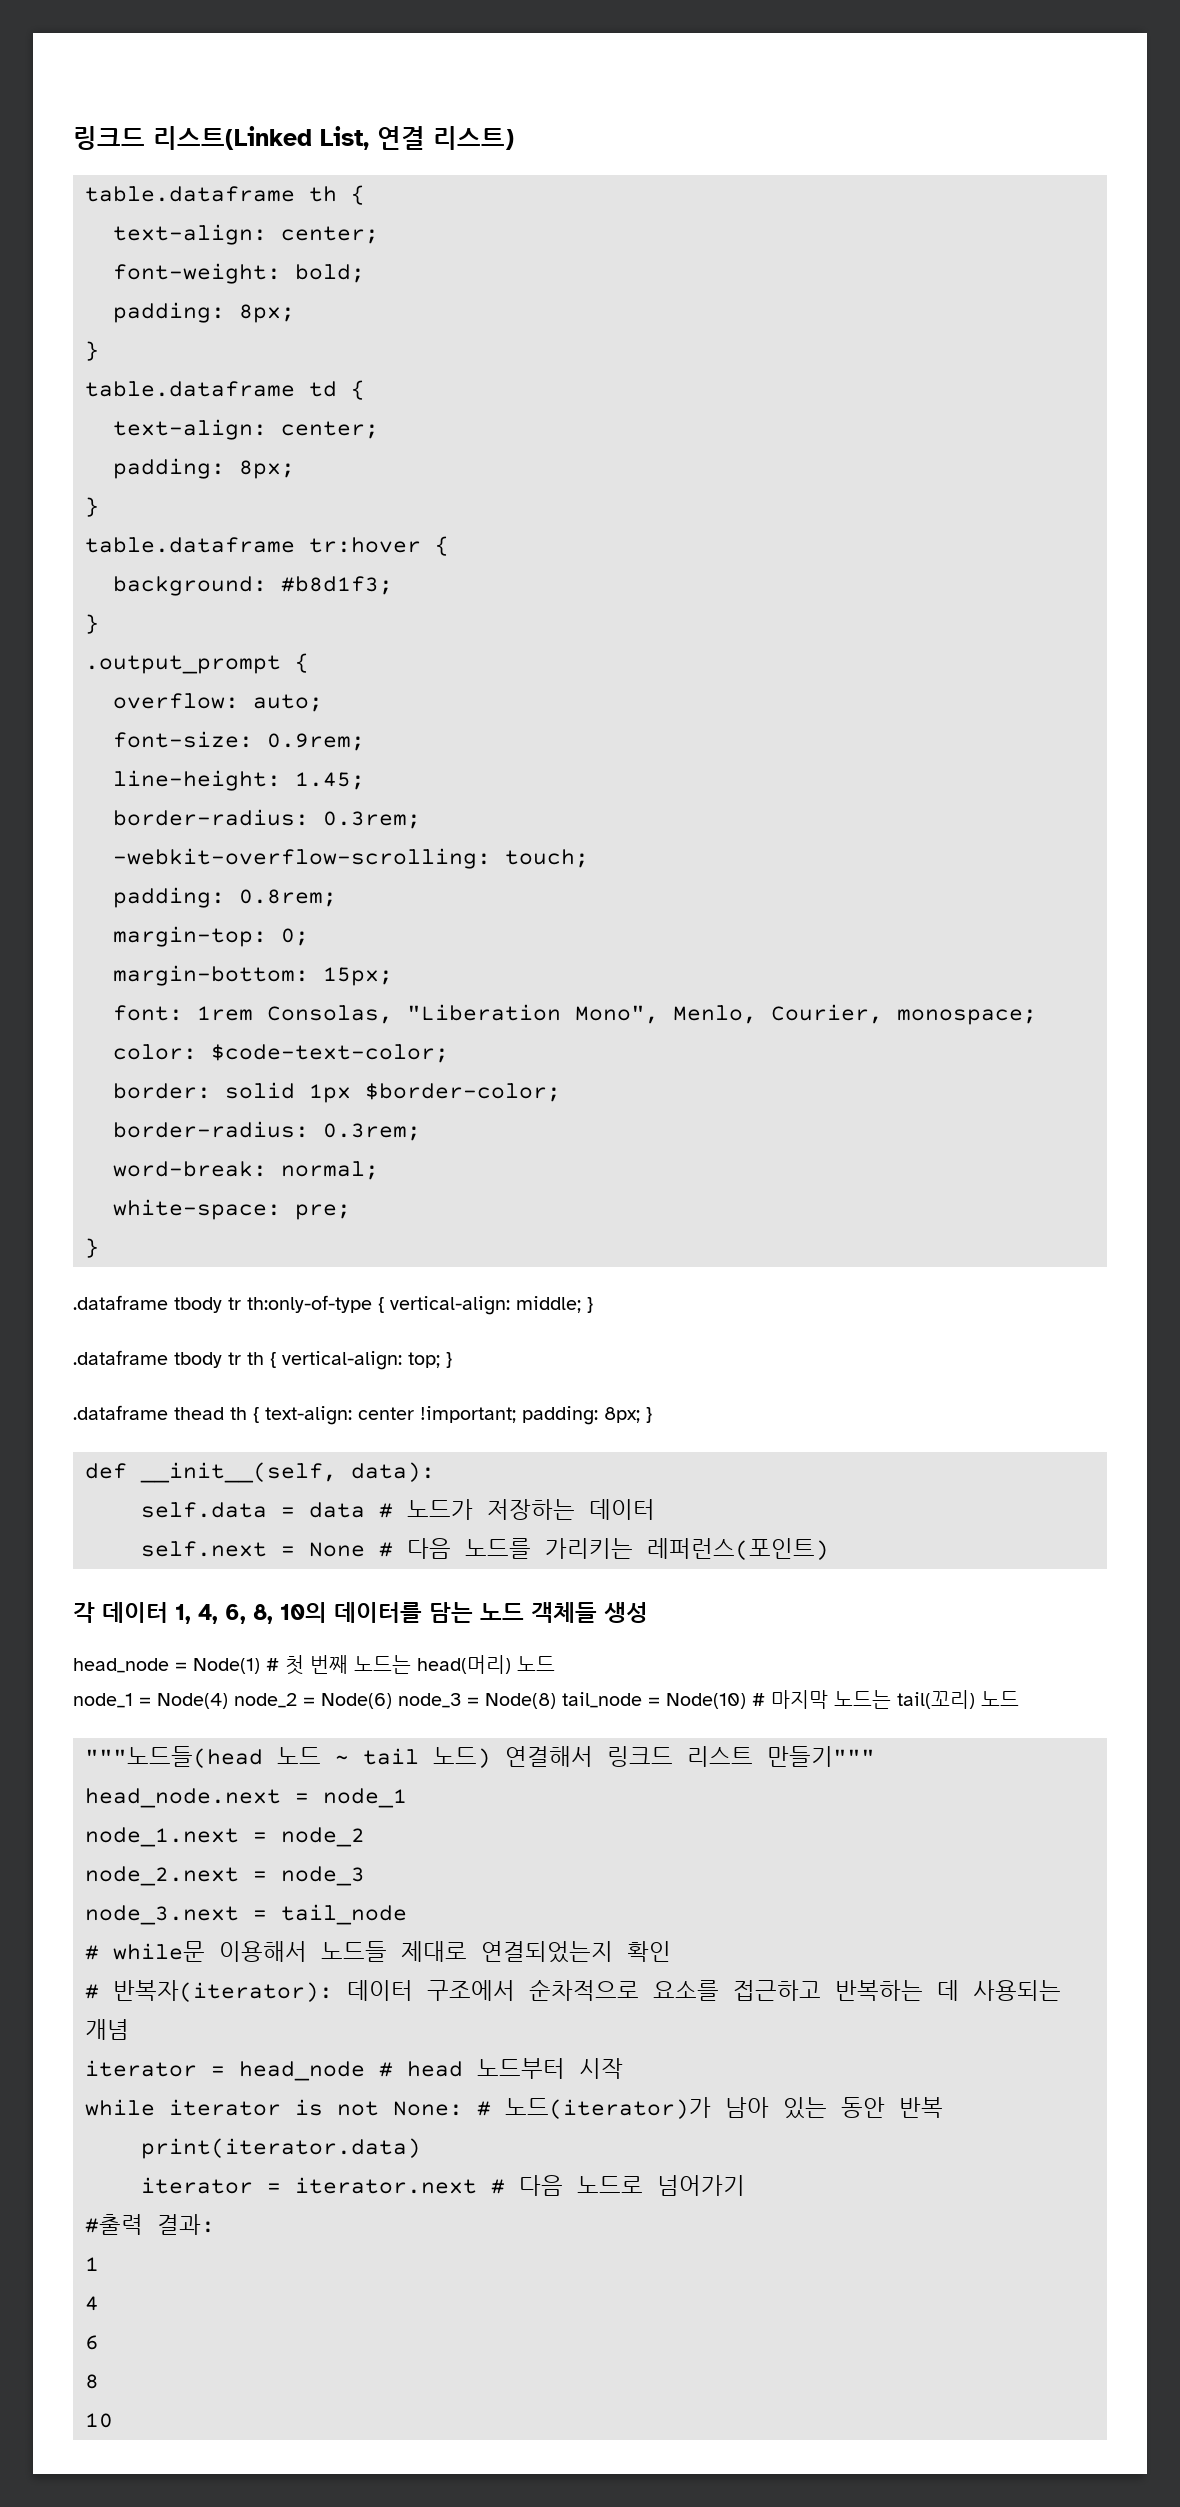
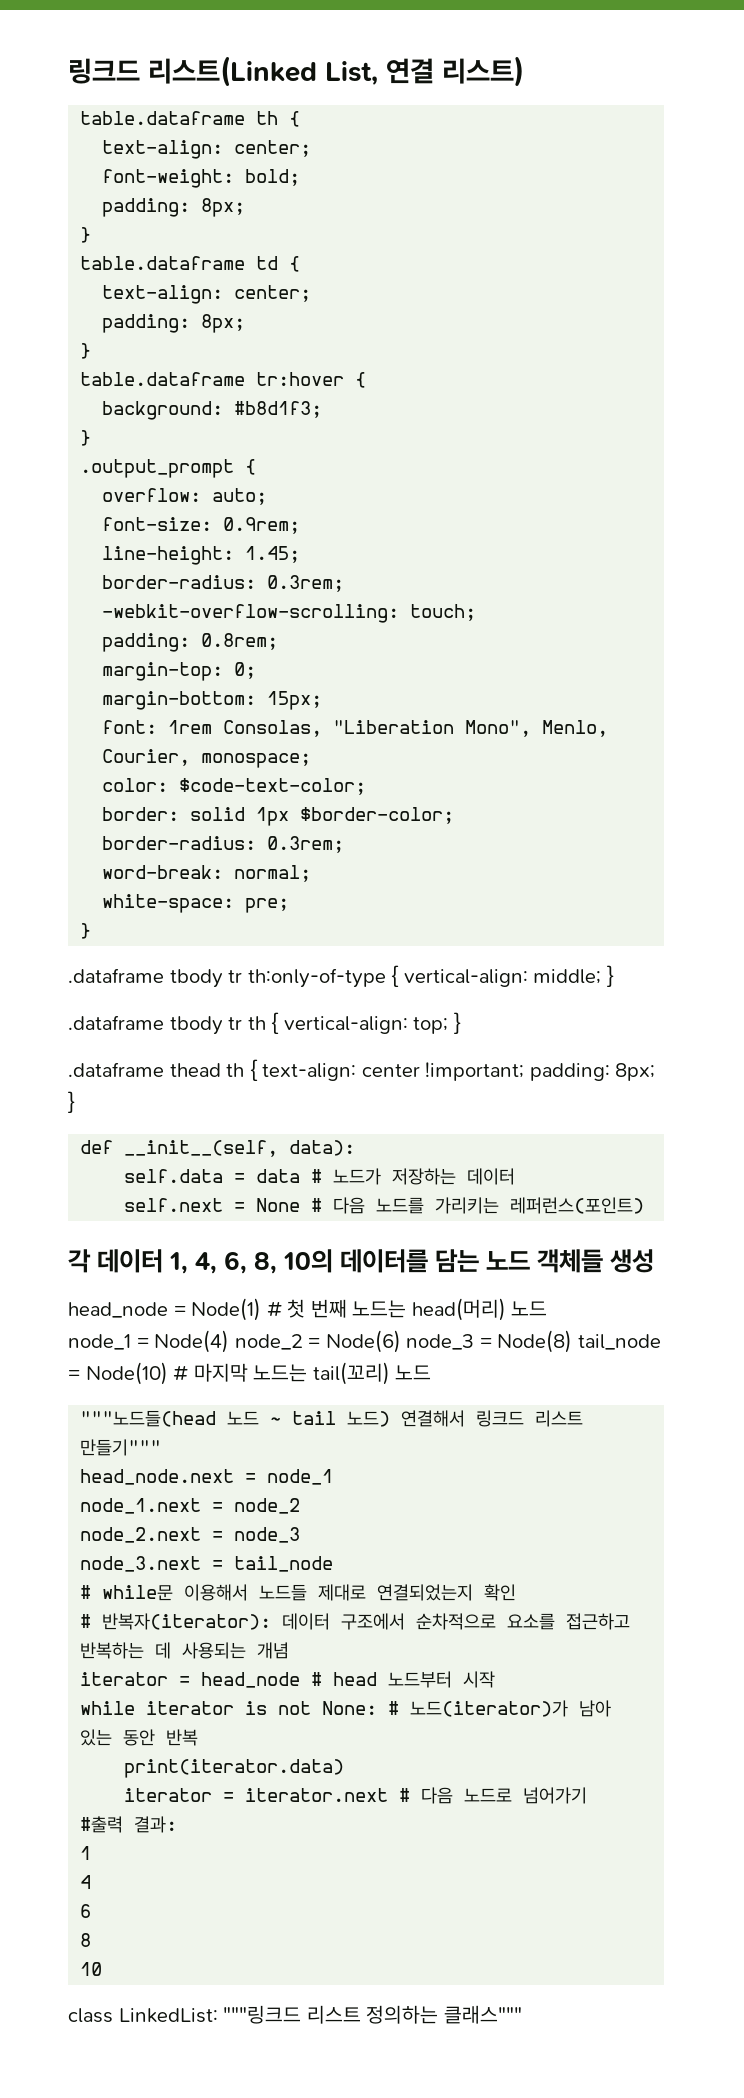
(113, 2420) none -> [68,2005,522,2024] // class LinkedList: """링크드 리스트 정의하는 클래스"""

